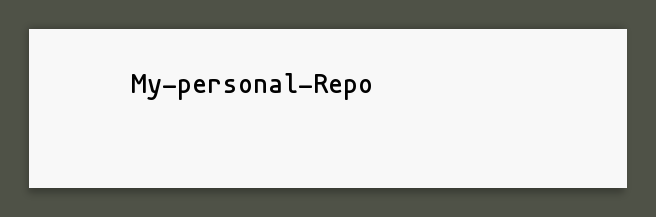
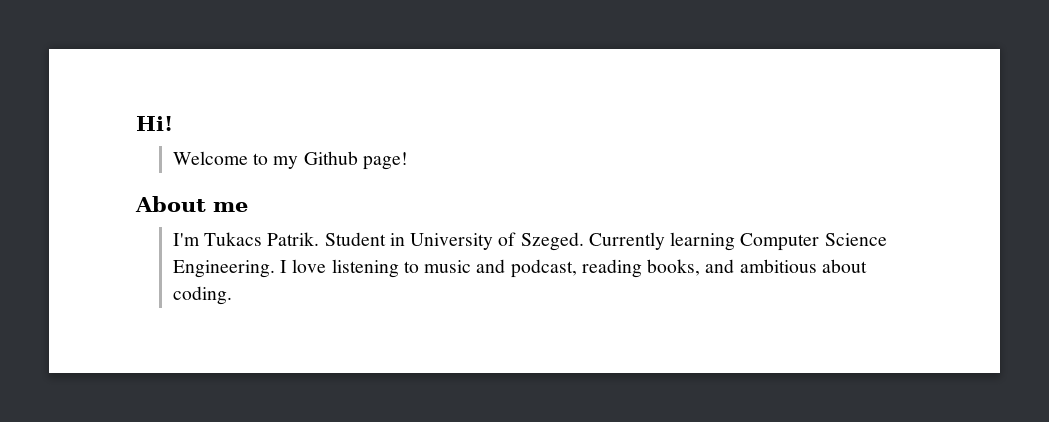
[131,73,373,100] My-personal-Repo -> [136,116,173,131] [172,151,408,170] [135,196,248,212] [172,232,887,251] [172,259,867,278] [172,286,232,305] Hi! // Welcome to my Github page! // About me // I'm Tukacs Patrik. Student in University of Szeged. Currently learning Computer Science Engineering. I love listening to music and podcast, reading books, and ambitious about coding.

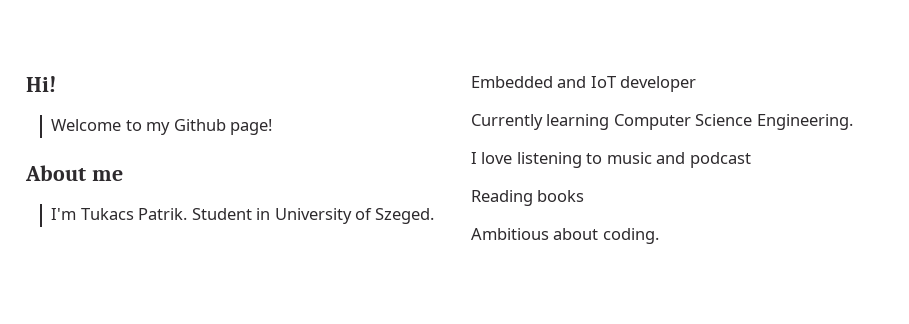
(584, 241) none -> [471,76,697,92] // Embedded and IoT developer //
(275, 269) none -> (853, 122) //
[510,259,817,278] podcast, reading books, and ambitious -> [689,152,751,168] [471,190,585,206] [471,228,549,240] podcast // Reading books // Ambitious

